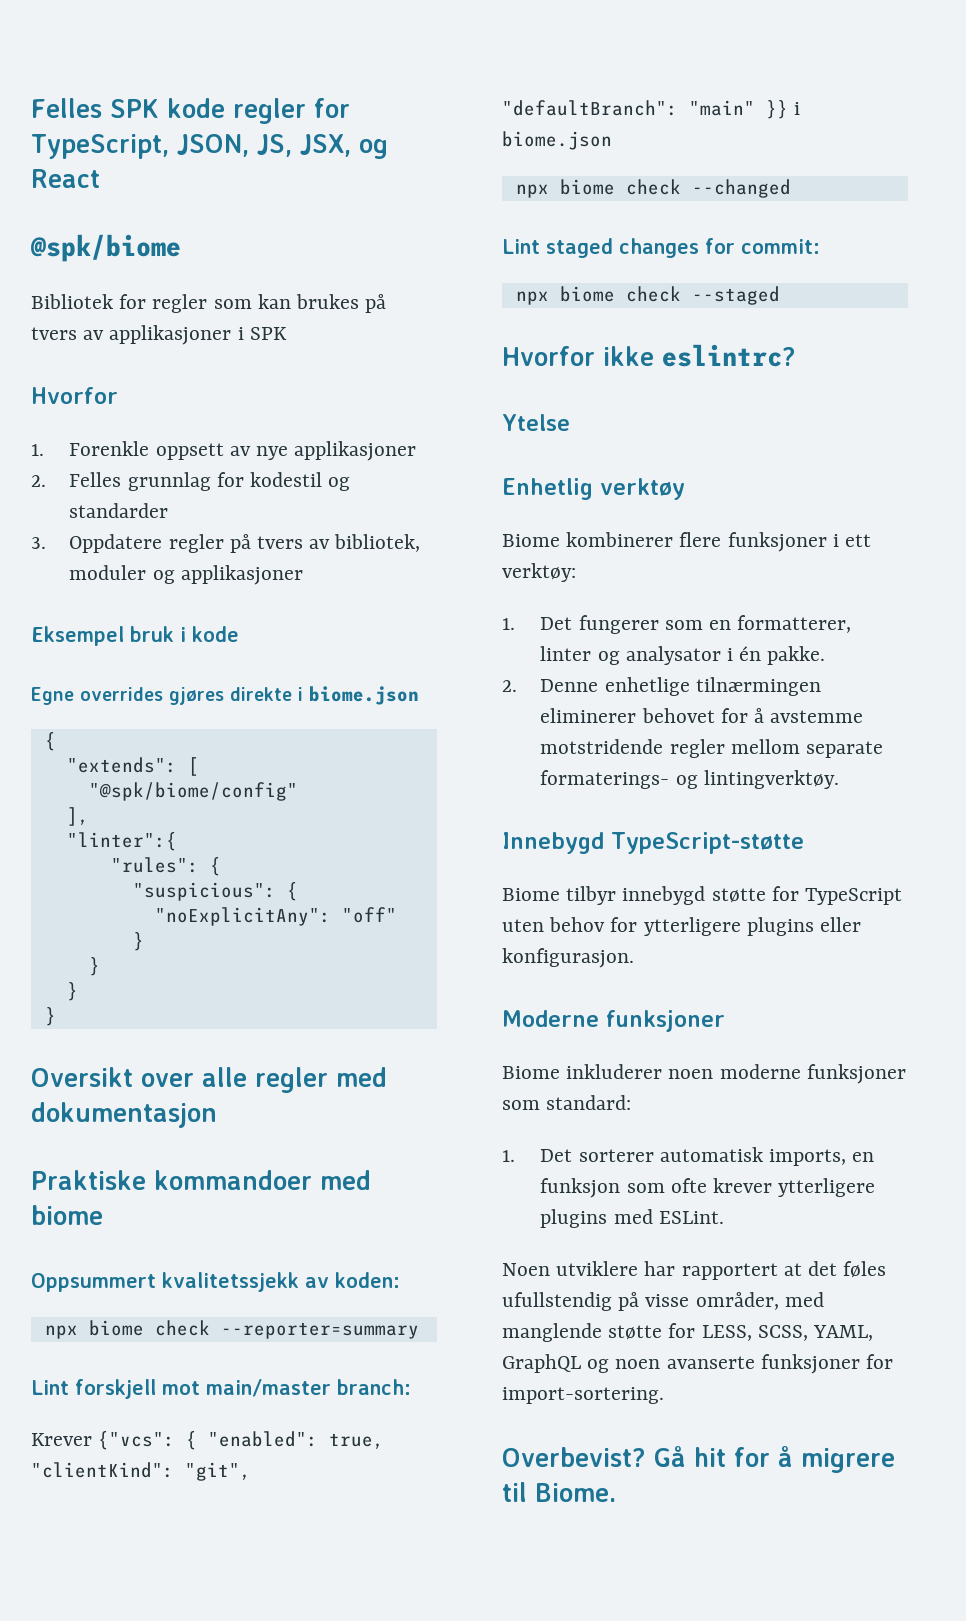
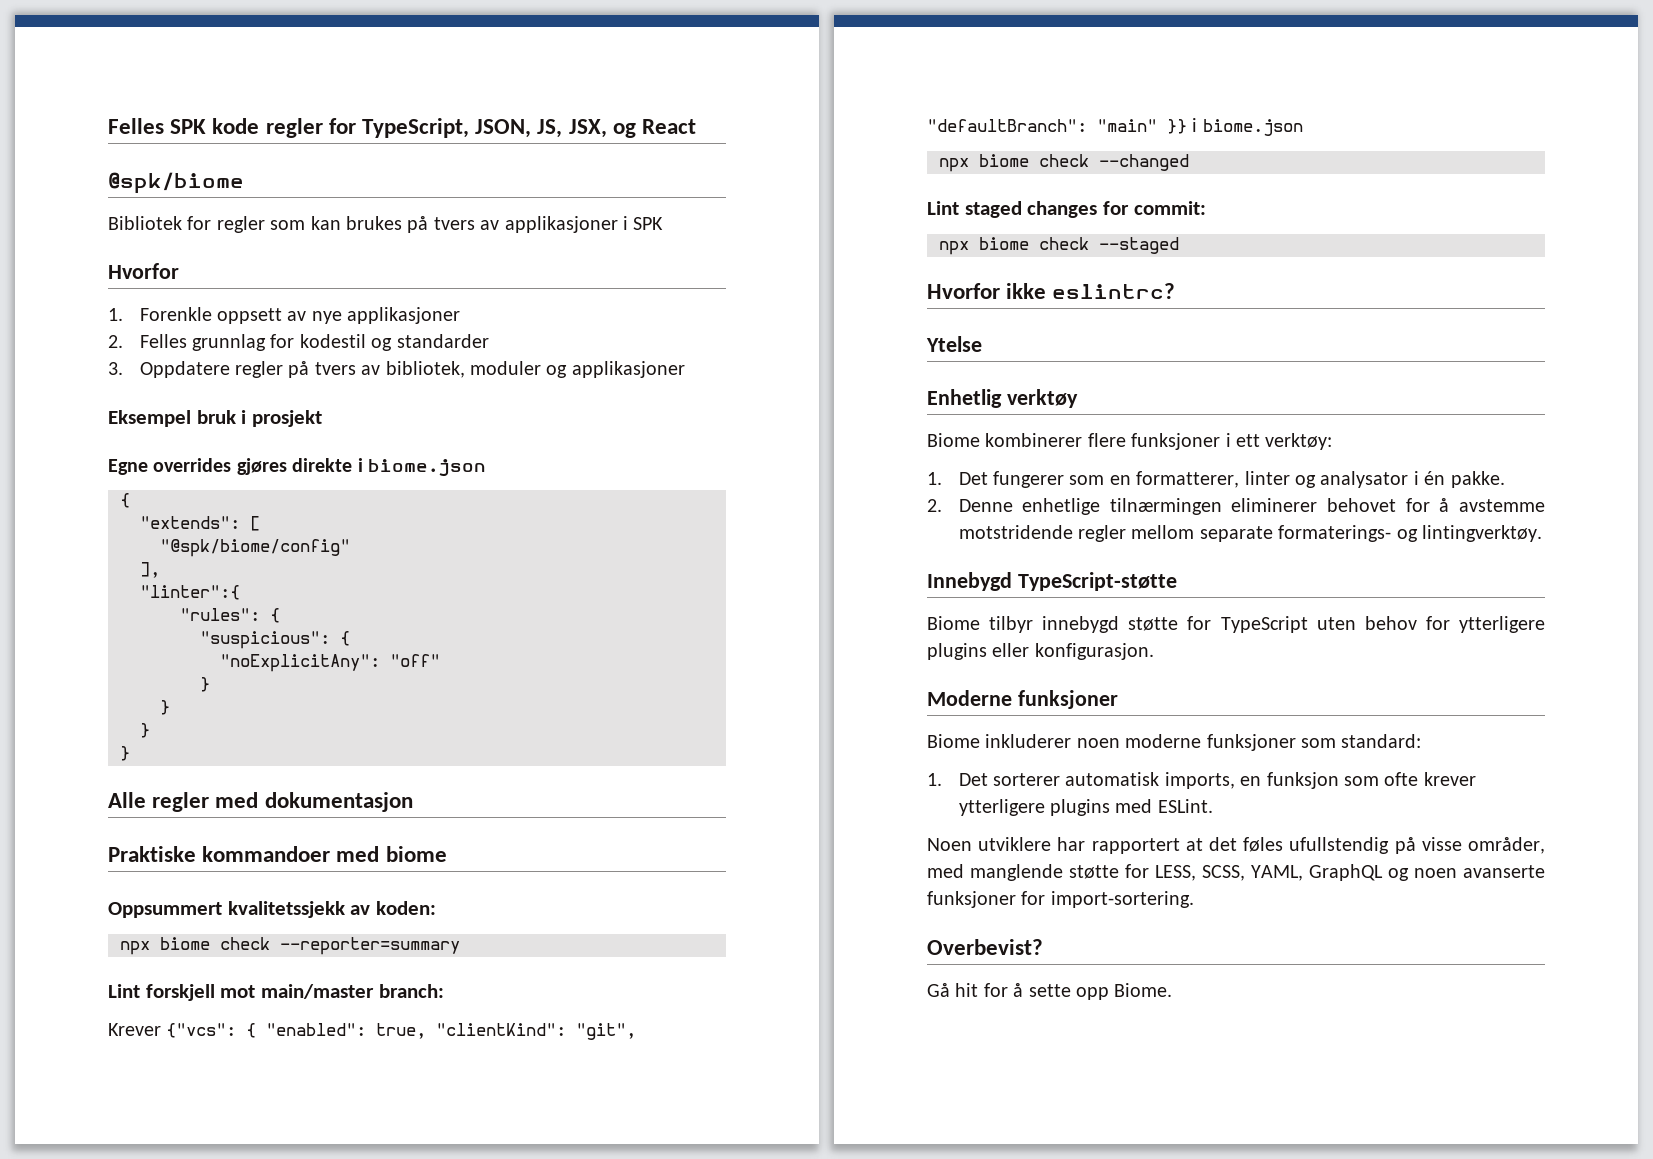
[192,626,239,642] kode -> [252,410,323,427] prosjekt
[31,1067,247,1087] Oversikt over alle -> [108,792,146,808] Alle
(646, 1457) none -> (1043, 947) //
[801,1448,895,1473] [502,1482,527,1502] migrere til -> [1028,984,1109,1000] sette opp

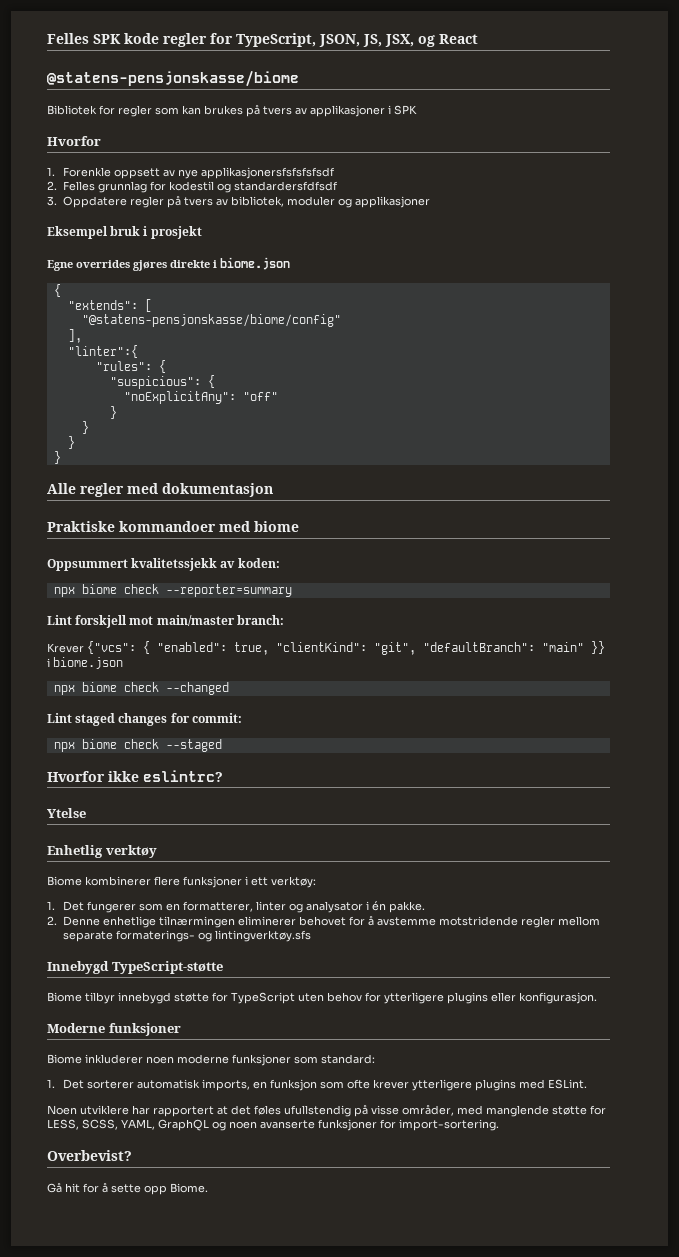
[108,172,244,194] @spk/biome -> [47,70,299,87] @statens-pensjonskasse/biome
[347,307,461,324] applikasjoner -> [201,167,336,179] applikasjonersfsfsfsfsdf
[396,334,489,348] standarder -> [234,181,339,191] standardersfdfsdf
[160,539,350,557] "@spk/biome/config" -> [81,314,341,327] "@statens-pensjonskasse/biome/config"
[1421,525,1542,542] lintingverktøy. -> [215,930,312,942] lintingverktøy.sfs

